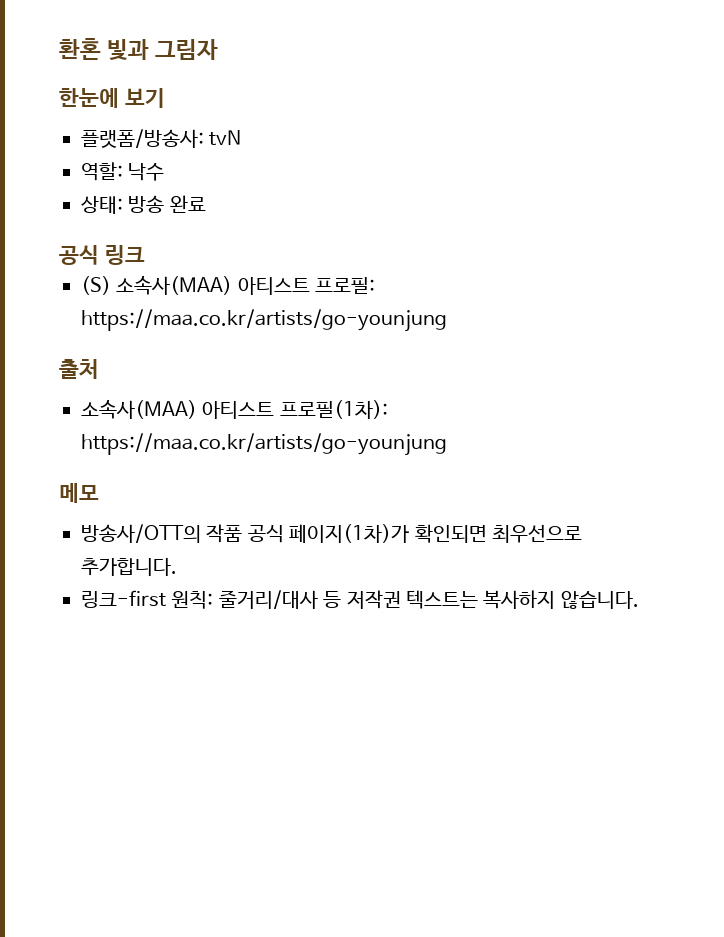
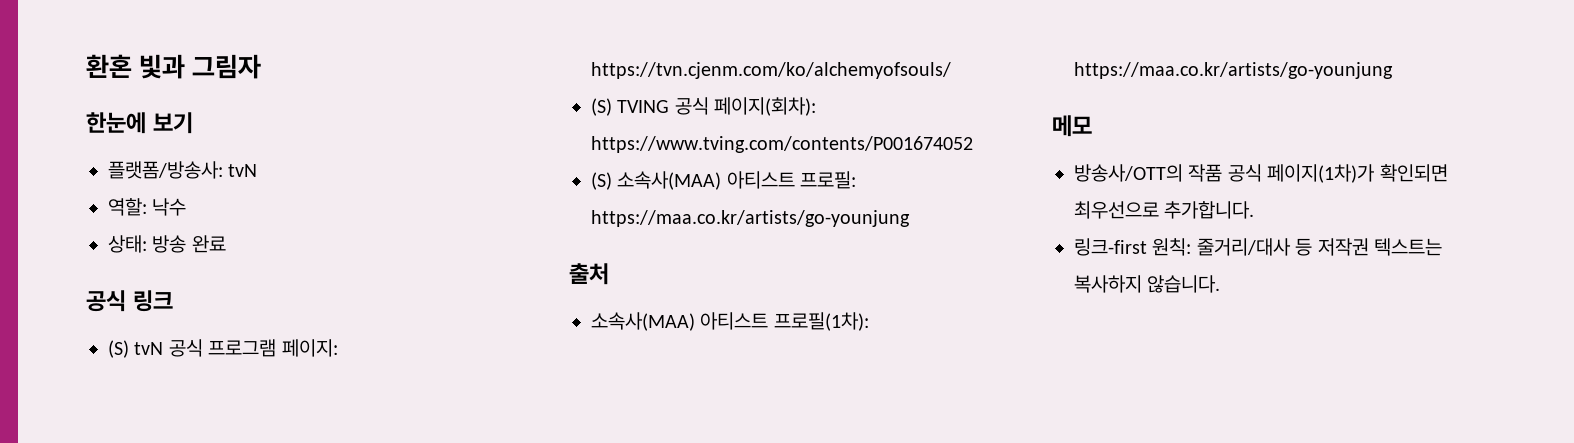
(145, 255) none -> [108,339,338,358] [591,62,951,79] [591,97,817,116] [591,136,973,153] // (S) tvN 공식 프로그램 페이지: https://tvn.cjenm.com/ko/alchemyofsouls/ // (S) TVING 공식 페이지(회차): https://www.tving.com/contents/P001674052

